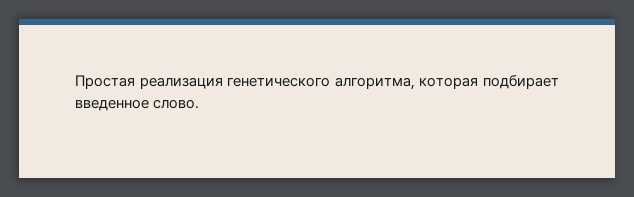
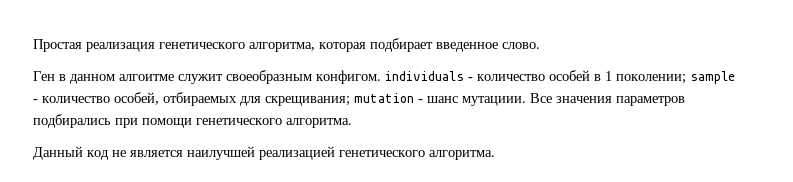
(200, 104) none -> [33,70,735,84] [33,92,685,106] [33,114,352,128] [33,146,495,160] // Ген в данном алгоитме служит своеобразным конфигом. individuals - количество особей в 1 поколении; sample - количество особей, отбираемых для скрещивания; mutation - шанс мутациии. Все значения параметров подбирались при помощи генетического алгоритма. // Данный код не является наилучшей реализацией генетического алгоритма.

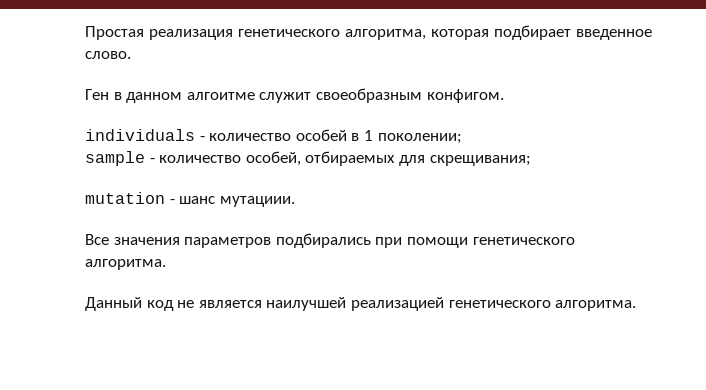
(381, 77) none -> (504, 96) //
(686, 79) none -> (462, 138) //
(350, 101) none -> (531, 160) //
(526, 101) none -> (295, 201) //

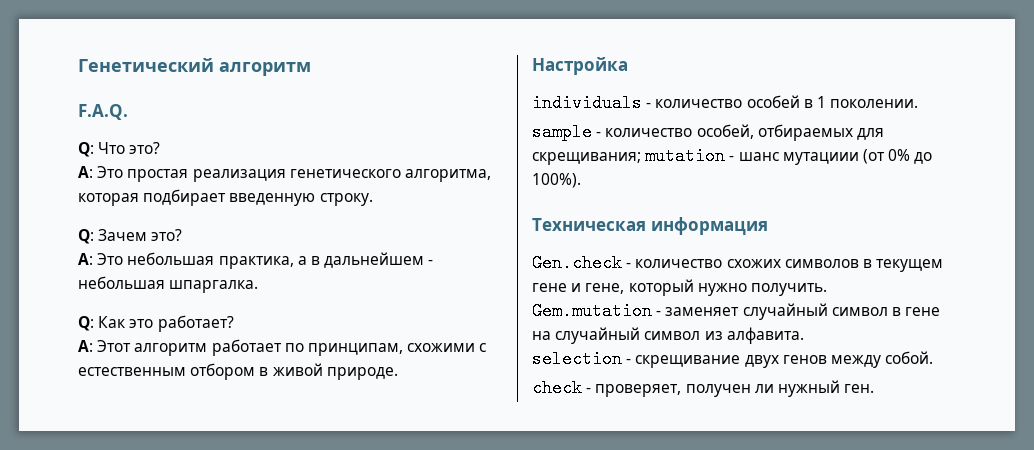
[85,26,144,40] Простая -> [78,58,311,76] [78,104,128,120] [78,142,161,157] [78,166,189,182] Генетический алгоритм // F.A.Q. // Q: Что это? // A: Это простая
[576,29,652,40] [85,51,131,59] [85,88,504,103] введенное слово. // Ген в данном алгоитме служит своеобразным конфигом. -> [229,193,373,206] [78,229,183,244] [78,252,434,269] [78,276,259,293] [78,315,234,332] [78,339,487,356] [78,363,398,380] [532,57,628,75] введенную строку. // Q: Зачем это? // A: Это небольшая практика, а в дальнейшем - небольшая шпаргалка. // Q: Как это работает? // A: Этот алгоритм работает по принципам, схожими с естественным отбором в живой природе. // Настройка
[377,133,462,144] поколении; -> [830,99,919,108] поколении.
(531, 160) // -> (641, 158) none
[219,196,295,207] [85,233,575,248] [85,259,166,270] [85,297,637,311] мутациии. // Все значения параметров подбирались при помощи генетического алгоритма. // Данный код не является наилучшей реализацией генетического алгоритма. -> [782,149,933,165] [532,173,581,188] [532,217,768,235] [532,254,944,272] [532,279,827,296] [532,302,941,320] [532,327,804,344] [532,350,934,368] [532,379,875,397] мутациии (от 0% до 100%). // Техническая информация // Gen.check - количество схожих символов в текущем гене и гене, который нужно получить. // Gem.mutation - заменяет случайный символ в гене на случайный символ из алфавита. // selection - скрещивание двух генов между собой. // check - проверяет, получен ли нужный ген.

